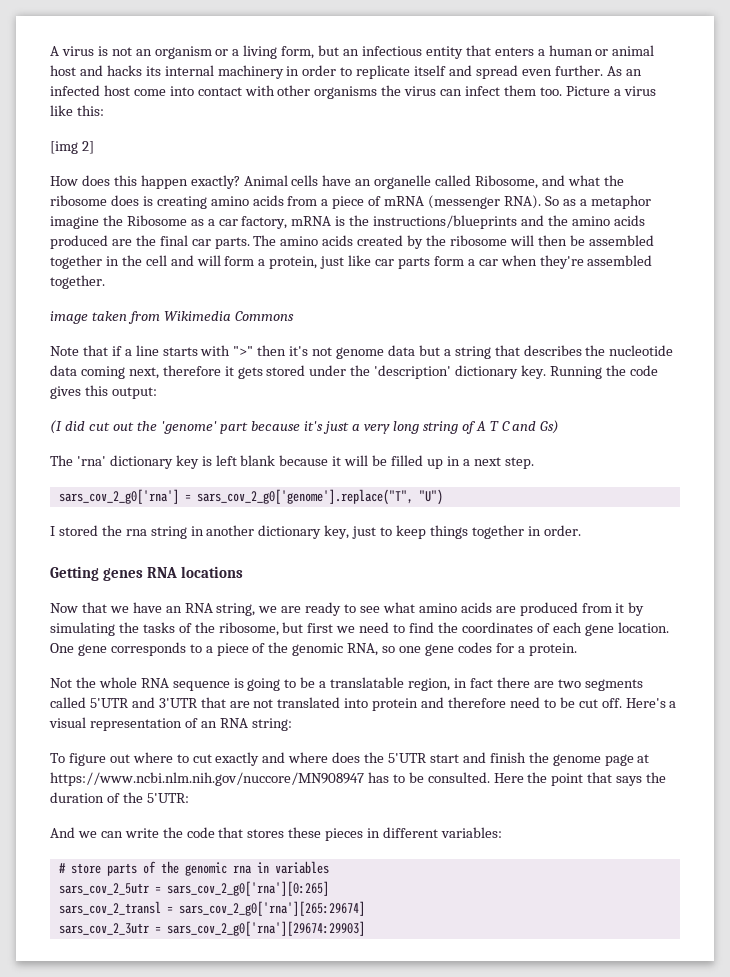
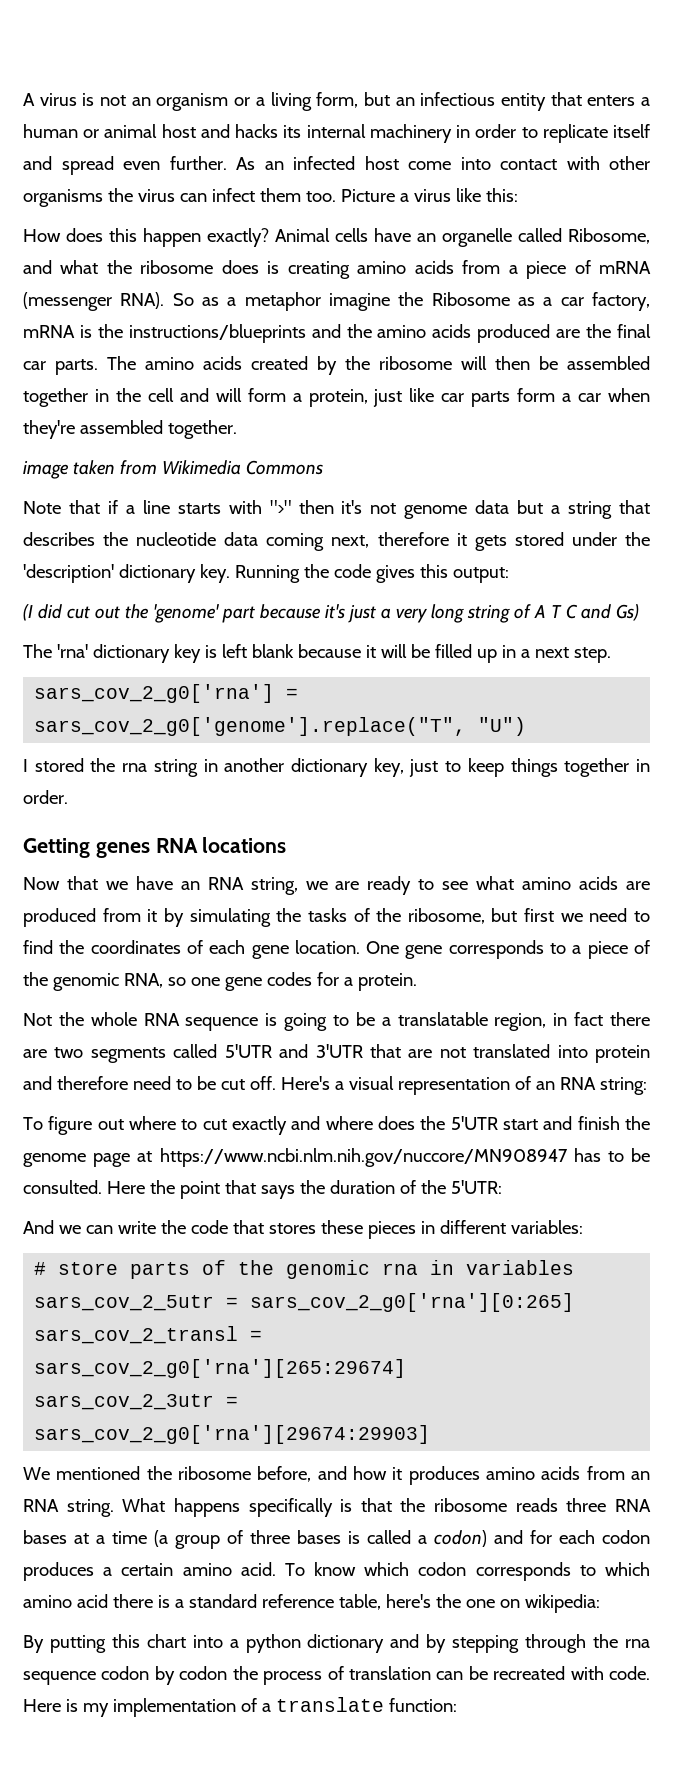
[50,141,94,154] // [img 2] -> (518, 195) none
(365, 928) none -> [23,1466,650,1485] [23,1498,651,1517] [23,1530,650,1549] [23,1562,650,1581] [23,1594,600,1613] [23,1634,650,1653] [23,1666,650,1685] [23,1697,457,1717] // We mentioned the ribosome before, and how it produces amino acids from an RNA string. What happens specifically is that the ribosome reads three RNA bases at a time (a group of three bases is called a codon) and for each codon produces a certain amino acid. To know which codon corresponds to which amino acid there is a standard reference table, here's the one on wikipedia: // By putting this chart into a python dictionary and by stepping through the rna sequence codon by codon the process of translation can be recreated with code. Here is my implementation of a translate function:

